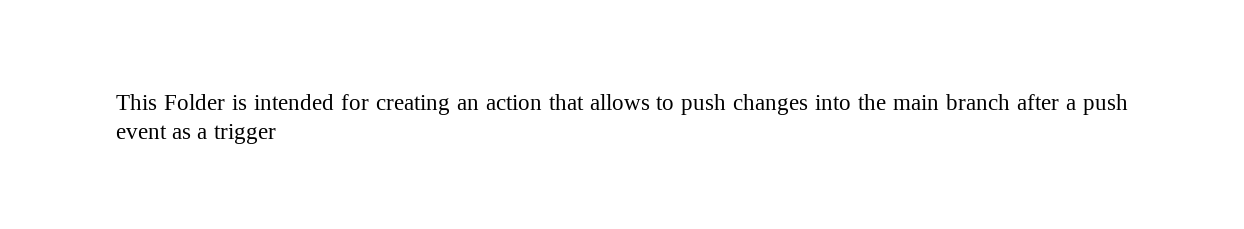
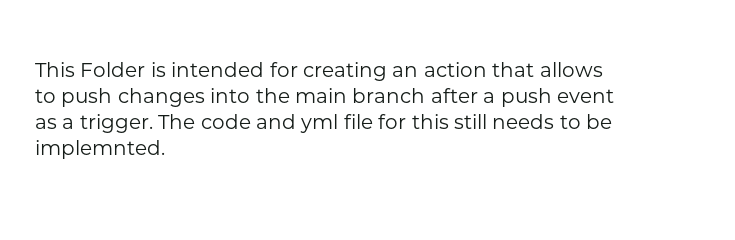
[213,124,276,144] trigger -> [79,114,613,133] [35,140,165,159] trigger. The code and yml file for this still needs to be implemnted.

